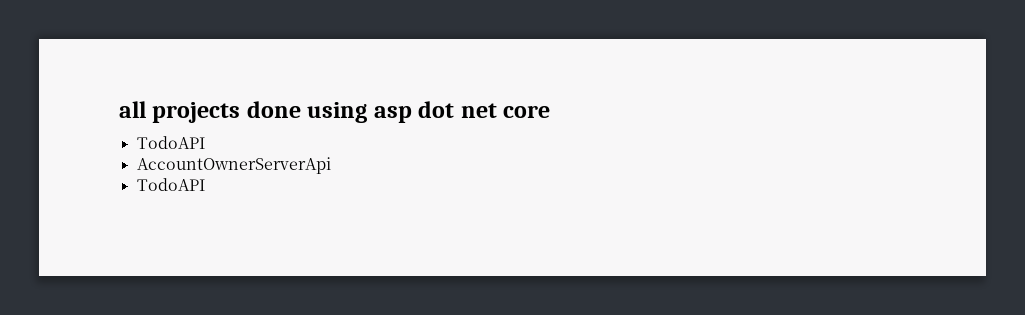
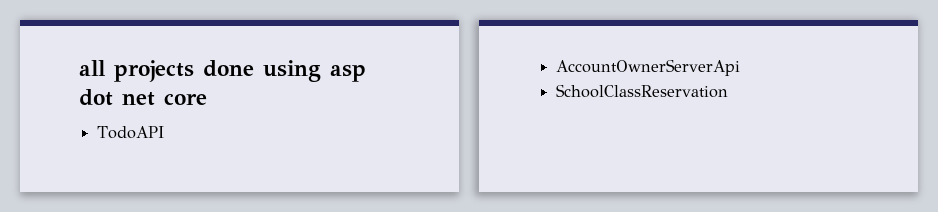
[136,178,205,191] TodoAPI -> [556,84,729,98] SchoolClassReservation

